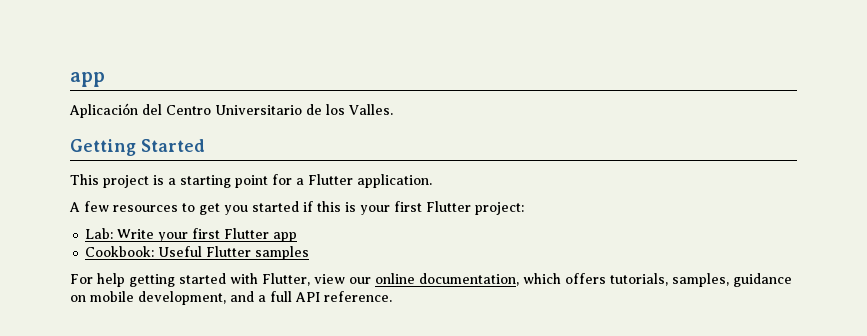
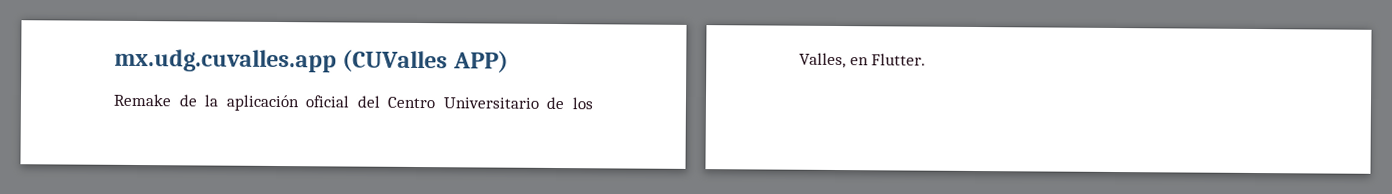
[70,72,105,87] [69,103,138,118] app // Aplicación -> [114,48,509,73] [113,93,351,112] mx.udg.cuvalles.app (CUValles APP) // Remake de la aplicación oficial
[349,104,393,115] [70,139,205,156] [70,174,432,188] [69,201,524,215] [85,228,298,242] [85,246,310,260] [70,273,792,287] [70,291,392,305] Valles. // Getting Started // This project is a starting point for a Flutter application. // A few resources to get you started if this is your first Flutter project: // Lab: Write your first Flutter app // Cookbook: Useful Flutter samples // For help getting started with Flutter, view our online documentation, which offers tutorials, samples, guidance on mobile development, and a full API reference. -> [799,52,927,69] Valles, en Flutter.

